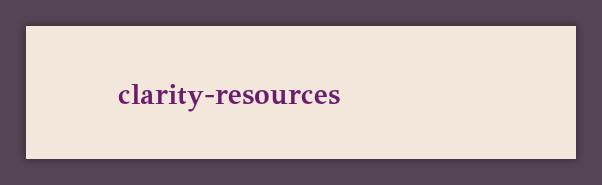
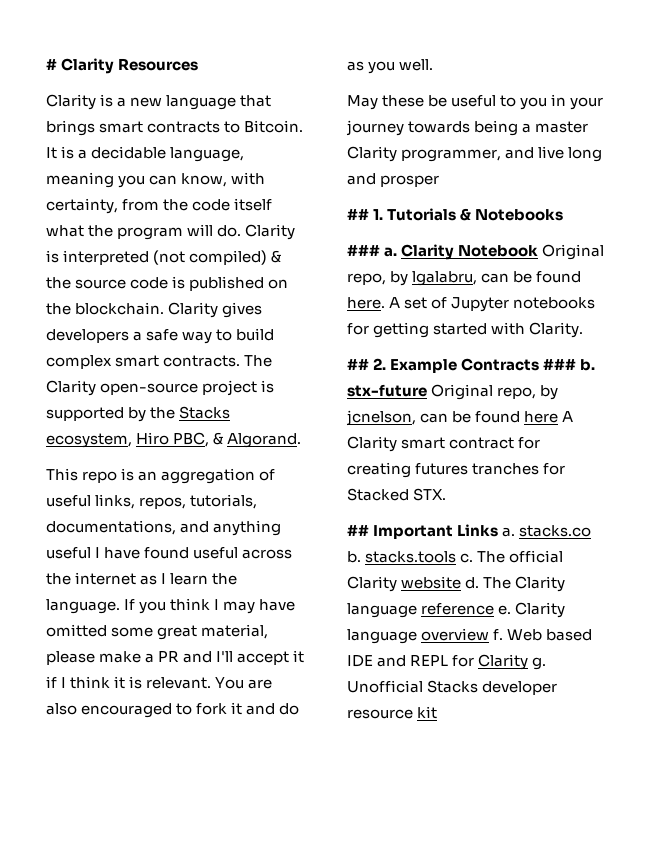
[118,84,340,112] clarity-resources -> [46,58,199,74] [46,94,272,110] [46,120,304,136] [46,146,245,162] [46,172,266,188] [46,198,273,214] [46,224,296,240] [46,250,282,265] [46,276,289,291] [46,302,263,318] [46,328,275,344] [46,355,273,369] [46,380,275,396] [46,406,231,422] [46,432,302,448] [46,468,276,484] [46,494,258,509] [46,520,282,536] [46,547,293,559] [46,572,238,585] [46,598,296,614] [46,624,269,640] [46,650,305,665] [46,676,273,689] [46,702,300,718] [347,59,434,74] [347,94,604,110] [346,120,589,136] [347,146,603,162] [347,173,440,187] [347,208,564,221] [347,244,605,260] [347,271,582,286] [347,297,596,312] [347,322,584,338] [347,358,596,373] [347,384,559,400] [346,410,574,426] [347,436,541,452] [347,462,566,478] [347,488,447,501] [347,524,592,539] [347,550,564,563] [347,576,566,592] [347,602,566,618] [347,628,593,644] [347,654,547,670] [347,680,558,695] [347,706,438,719] # Clarity Resources // Clarity is a new language that brings smart contracts to Bitcoin. It is a decidable language, meaning you can know, with certainty, from the code itself what the program will do. Clarity is interpreted (not compiled) & the source code is published on the blockchain. Clarity gives developers a safe way to build complex smart contracts. The Clarity open-source project is supported by the Stacks ecosystem, Hiro PBC, & Algorand. // This repo is an aggregation of useful links, repos, tutorials, documentations, and anything useful I have found useful across the internet as I learn the language. If you think I may have omitted some great material, please make a PR and I'll accept it if I think it is relevant. You are also encouraged to fork it and do as you well. // May these be useful to you in your journey towards being a master Clarity programmer, and live long and prosper // ## 1. Tutorials & Notebooks // ### a. Clarity Notebook Original repo, by lgalabru, can be found here. A set of Jupyter notebooks for getting started with Clarity. // ## 2. Example Contracts ### b. stx-future Original repo, by jcnelson, can be found here A Clarity smart contract for creating futures tranches for Stacked STX. // ## Important Links a. stacks.co b. stacks.tools c. The official Clarity website d. The Clarity language reference e. Clarity language overview f. Web based IDE and REPL for Clarity g. Unofficial Stacks developer resource kit

